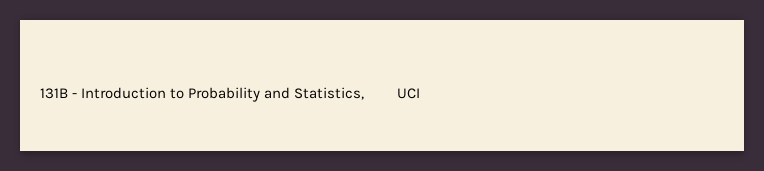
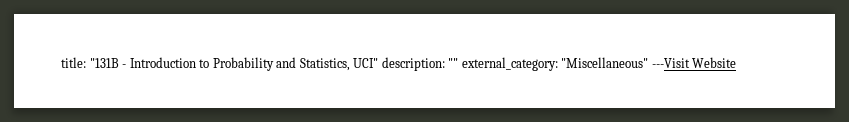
[40,88,68,99] 131B -> [61,57,119,68] title: "131B
[397,88,420,99] UCI -> [353,57,737,71] UCI" description: "" external_category: "Miscellaneous" ---Visit Website

